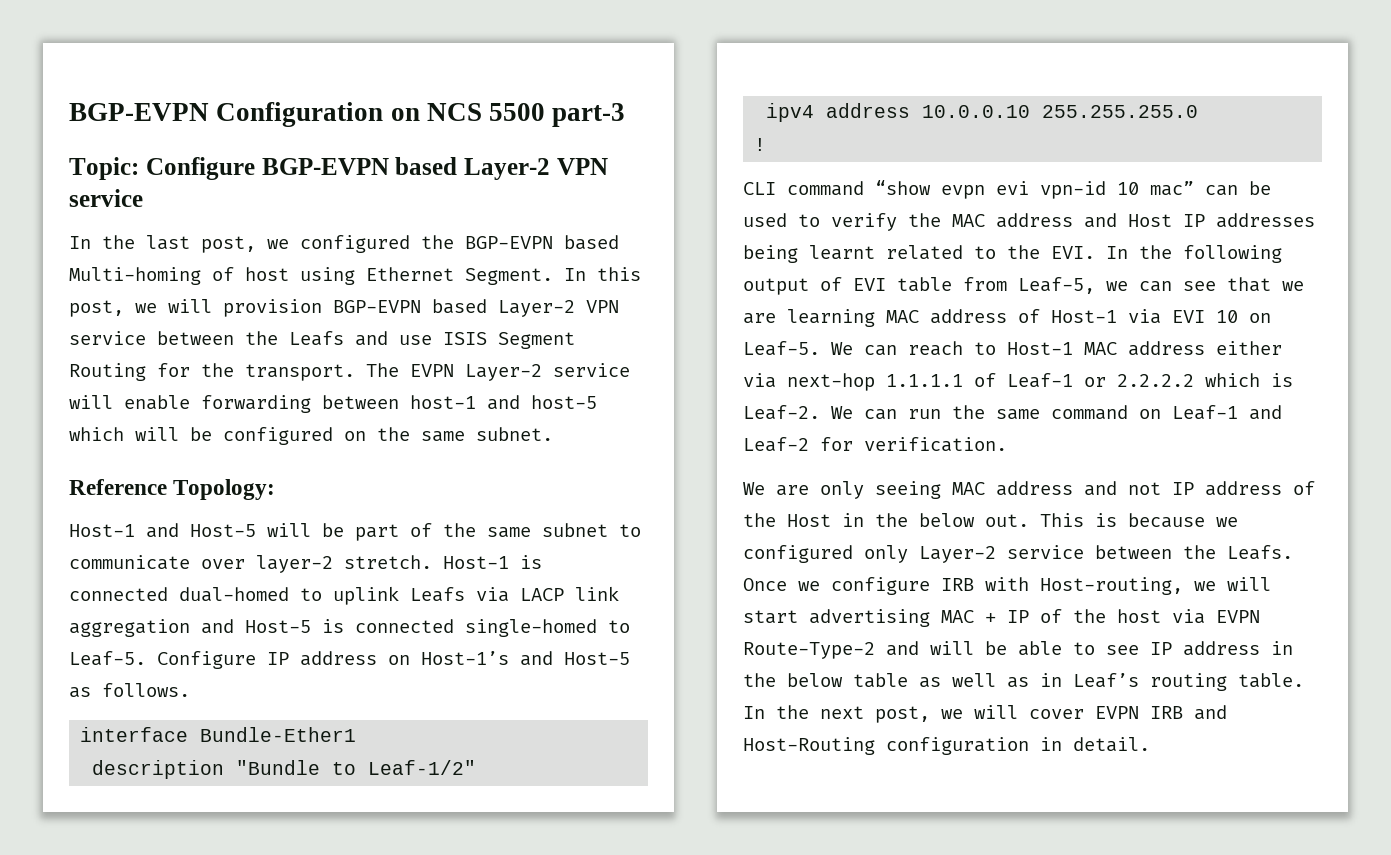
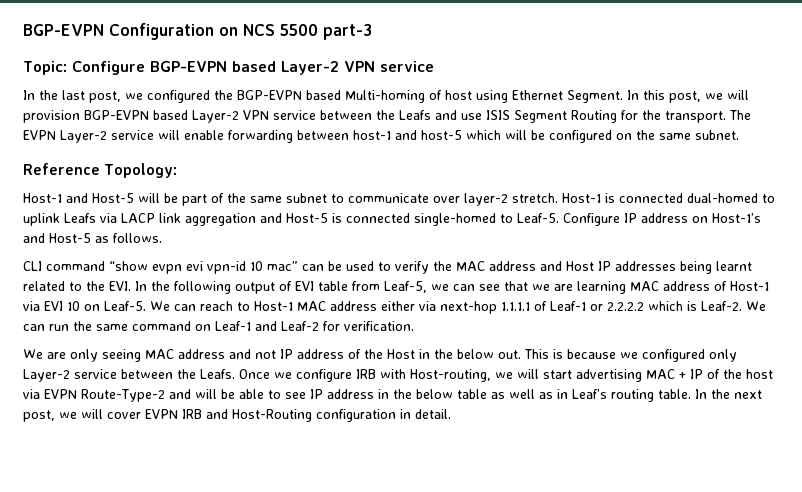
[80,727,357,742] [92,760,477,779] [766,103,1199,122] [754,138,767,151] // interface Bundle-Ether1 // description "Bundle to Leaf-1/2" // ipv4 address 10.0.0.10 255.255.255.0 // ! -> (162, 238) none

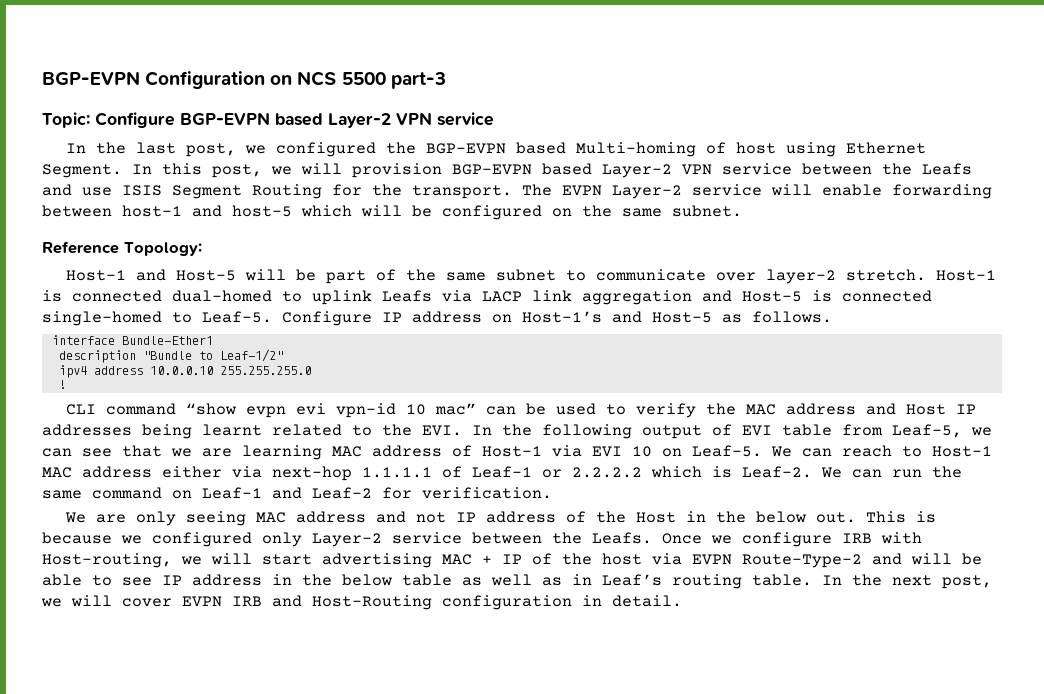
(162, 238) none -> [51,335,213,345] [58,349,283,363] [58,365,311,378] [58,380,66,389] // interface Bundle-Ether1 // description "Bundle to Leaf-1/2" // ipv4 address 10.0.0.10 255.255.255.0 // !

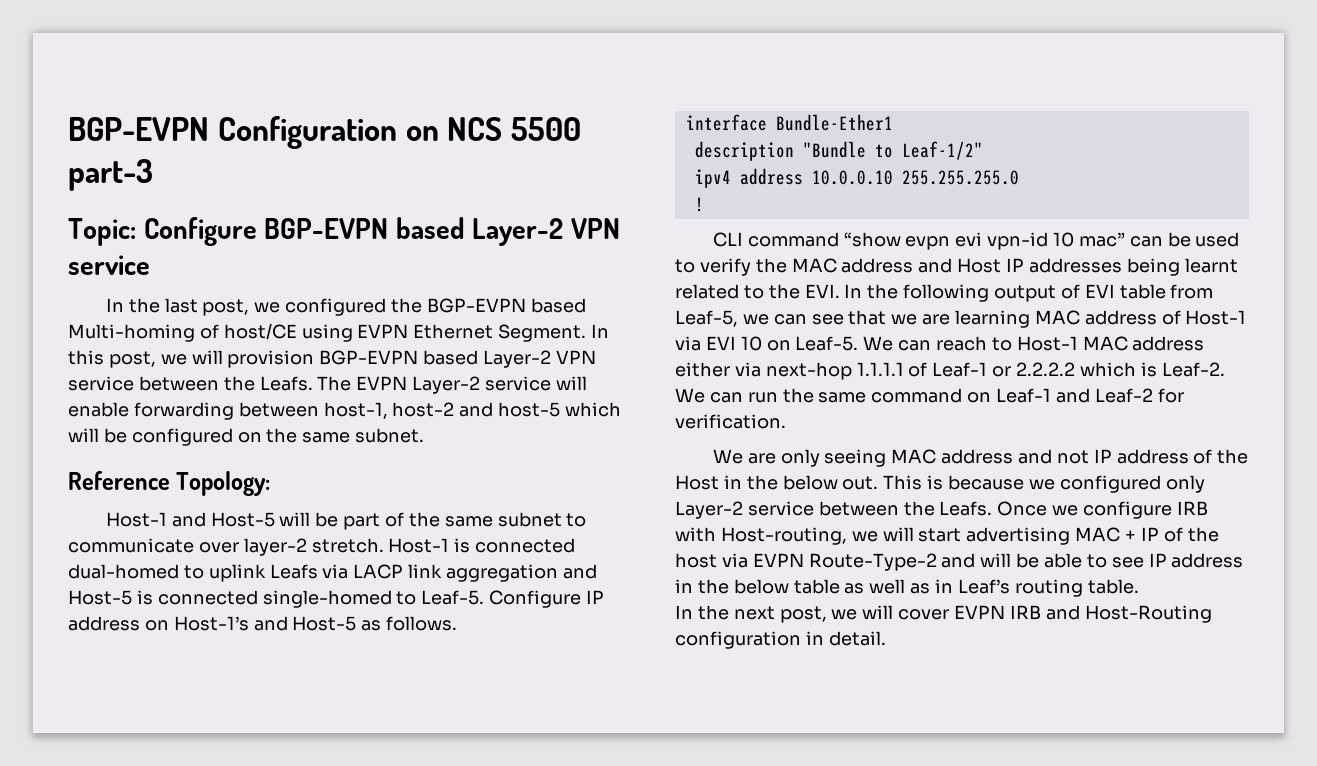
[735,142,836,157] host using -> [223,323,409,342] host/CE using EVPN
[922,163,972,175] [42,184,512,199] Leafs and use ISIS Segment Routing for the transport. -> [259,376,313,391] Leafs.
[122,205,182,217] host-1 -> [323,402,455,419] host-1, host-2
(812, 580) none -> (1139, 586) //

